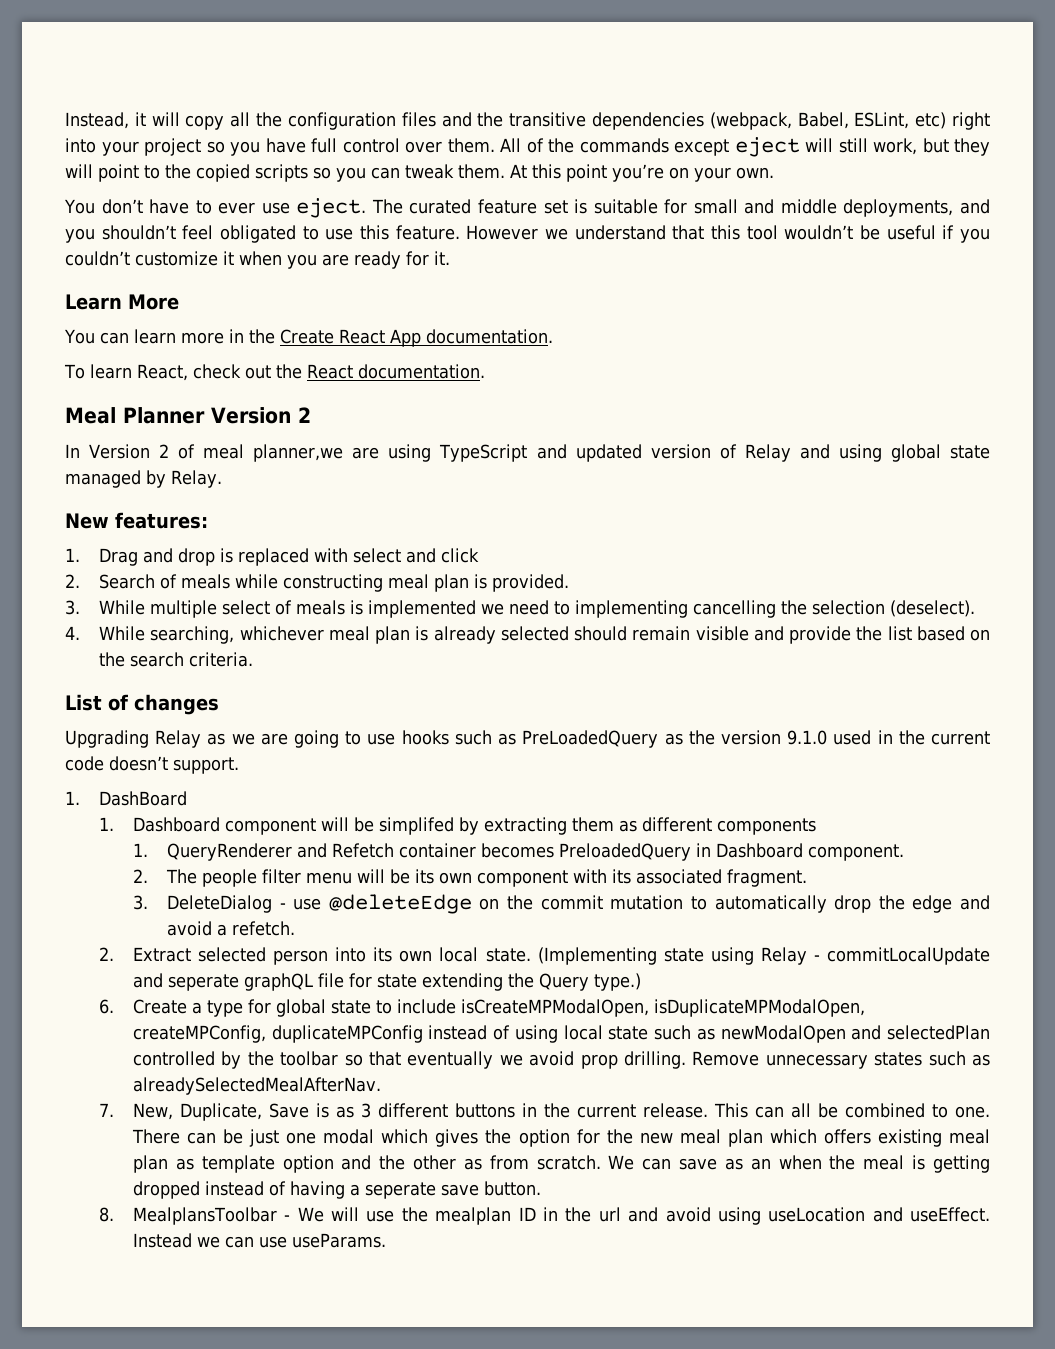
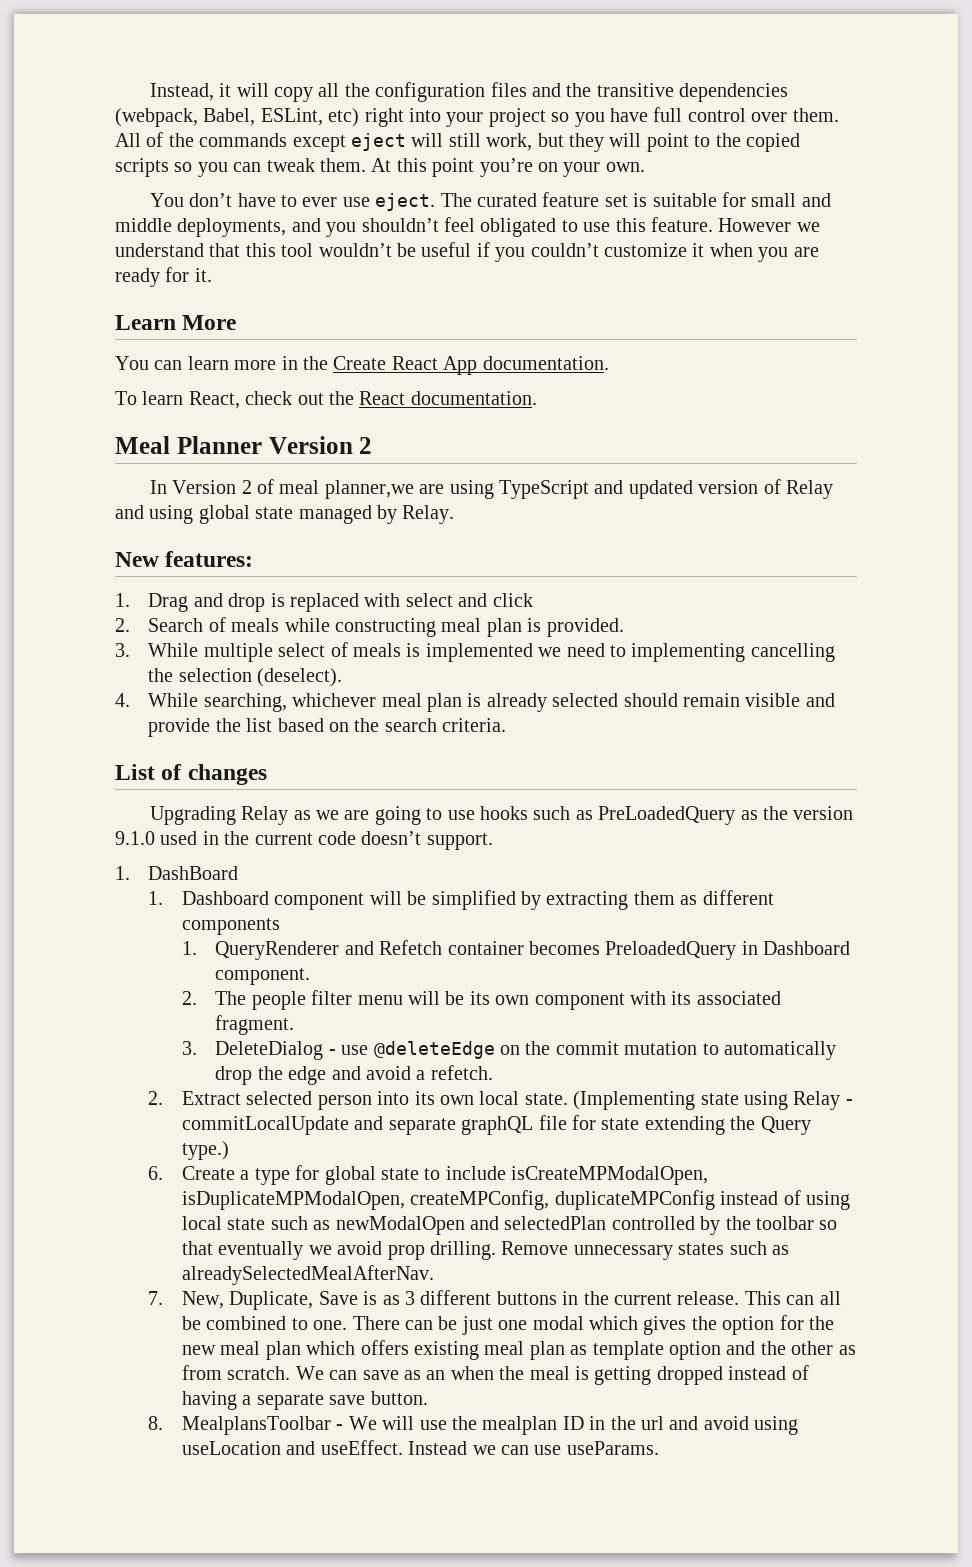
[379,817,455,835] simplifed -> [431,890,516,910] simplified
[168,974,240,991] seperate -> [388,1118,456,1135] separate
[365,1182,437,1199] seperate -> [256,1393,324,1410] separate

